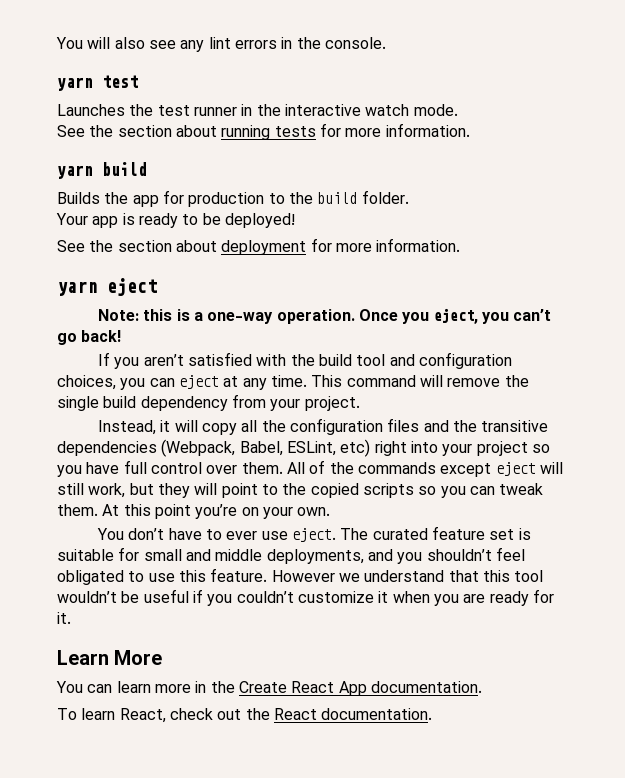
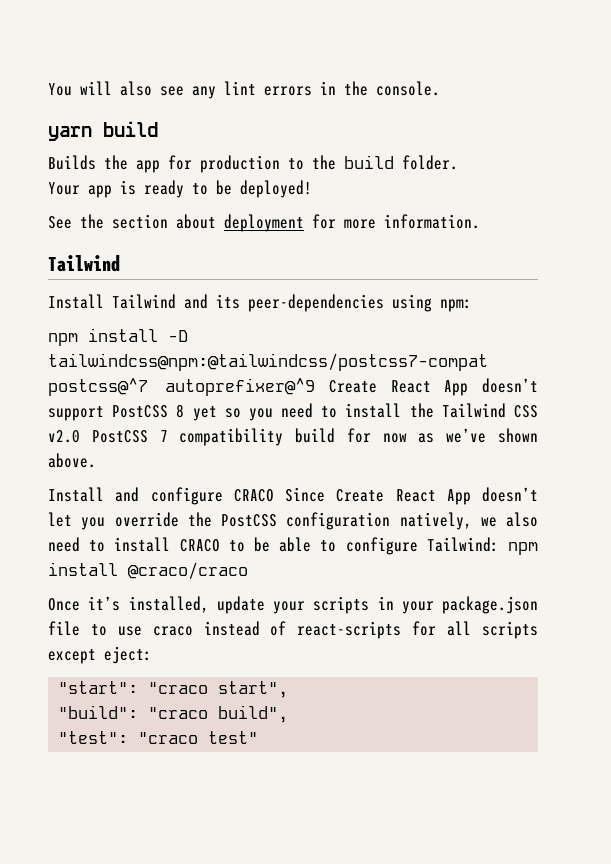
[57,75,138,91] [57,104,458,116] [57,123,470,140] // yarn test // Launches the test runner in the interactive watch mode. // See the section about running tests for more information. -> (440, 88) none
[57,278,157,296] [98,308,552,324] [57,330,122,345] [98,352,512,369] [57,375,529,390] [57,394,360,411] [98,418,549,435] [57,439,550,457] [57,460,563,477] [57,483,544,498] [57,504,331,519] [97,526,531,542] [57,547,525,564] [57,568,544,585] [57,589,554,606] [57,612,71,624] [57,650,163,665] [56,681,482,696] [57,708,433,723] yarn eject // Note: this is a one-way operation. Once you eject, you can’t go back! // If you aren’t satisfied with the build tool and configuration choices, you can eject at any time. This command will remove the single build dependency from your project. // Instead, it will copy all the configuration files and the transitive dependencies (Webpack, Babel, ESLint, etc) right into your project so you have full control over them. All of the commands except eject will still work, but they will point to the copied scripts so you can tweak them. At this point you’re on your own. // You don’t have to ever use eject. The curated feature set is suitable for small and middle deployments, and you shouldn’t feel obligated to use this feature. However we understand that this tool wouldn’t be useful if you couldn’t customize it when you are ready for it. // Learn More // You can learn more in the Create React App documentation. // To learn React, check out the React documentation. -> [48,255,120,272] [48,294,472,312] [48,328,188,346] [48,353,488,371] [48,378,538,396] [48,403,538,421] [48,428,538,446] [48,453,96,468] [48,487,538,505] [48,512,538,530] [48,537,538,555] [48,562,248,580] [48,596,538,614] [48,621,538,639] [48,646,152,664] [58,681,289,698] [58,705,289,723] [58,731,259,744] Tailwind // Install Tailwind and its peer-dependencies using npm: // npm install -D tailwindcss@npm:@tailwindcss/postcss7-compat postcss@^7 autoprefixer@^9 Create React App doesn’t support PostCSS 8 yet so you need to install the Tailwind CSS v2.0 PostCSS 7 compatibility build for now as we’ve shown above. // Install and configure CRACO Since Create React App doesn’t let you override the PostCSS configuration natively, we also need to install CRACO to be able to configure Tailwind: npm install @craco/craco // Once it’s installed, update your scripts in your package.json file to use craco instead of react-scripts for all scripts except eject: // "start": "craco start", // "build": "craco build", // "test": "craco test"

